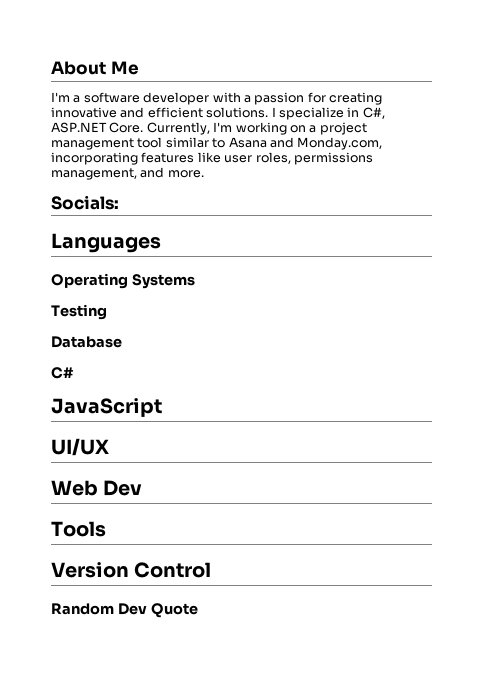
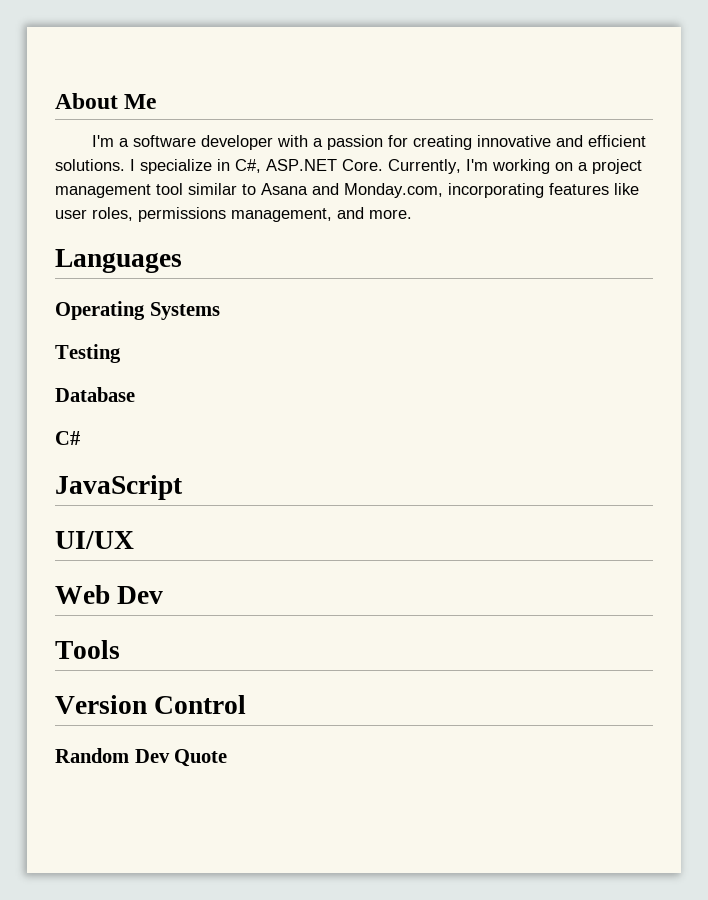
[51,195,119,210] // Socials: -> (412, 214) none

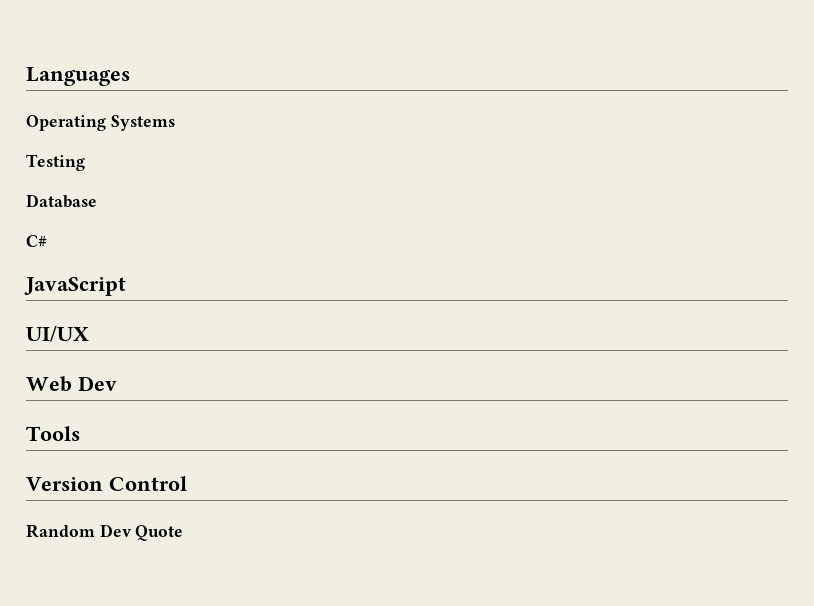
[55,93,157,109] [92,135,647,150] [55,159,642,174] [55,183,639,198] [55,207,412,222] About Me // I'm a software developer with a passion for creating innovative and efficient solutions. I specialize in C#, ASP.NET Core. Currently, I'm working on a project management tool similar to Asana and Monday.com, incorporating features like user roles, permissions management, and more. // -> (26, 76) none

